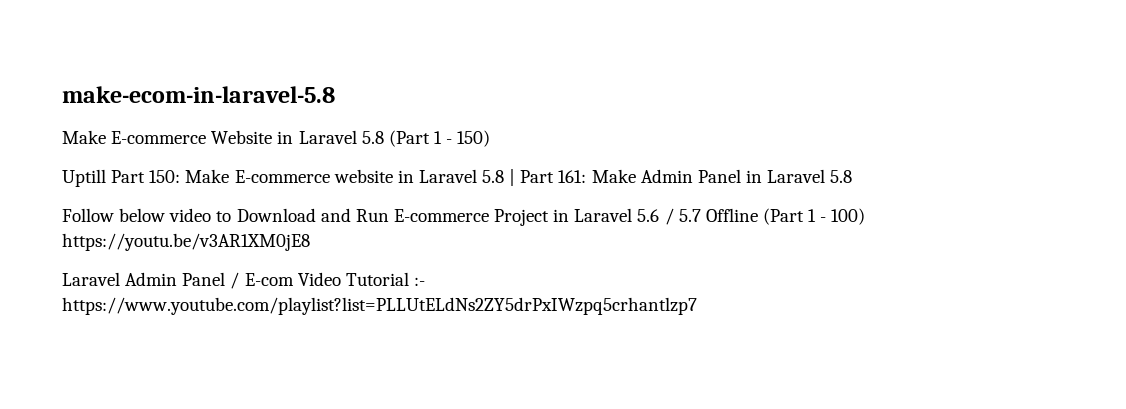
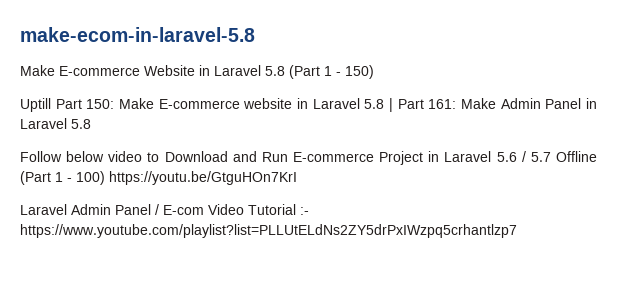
[62,233,310,251] https://youtu.be/v3AR1XM0jE8 -> [109,171,297,185] https://youtu.be/GtguHOn7KrI

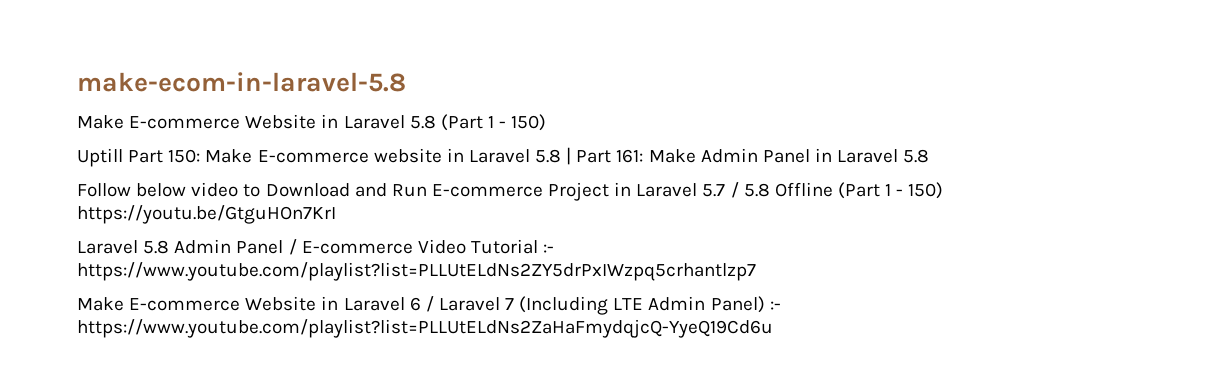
[496,151,551,162] 5.6 / 5.7 -> [702,182,770,198] 5.7 / 5.8
[76,171,105,185] 100) -> [908,182,944,199] 150)
(67, 209) none -> [143,240,170,254] 5.8
[163,205,204,215] E-com -> [301,241,413,254] E-commerce
(517, 231) none -> [77,296,781,315] [77,319,773,338] // Make E-commerce Website in Laravel 6 / Laravel 7 (Including LTE Admin Panel) :- https://www.youtube.com/playlist?list=PLLUtELdNs2ZaHaFmydqjcQ-YyeQ19Cd6u

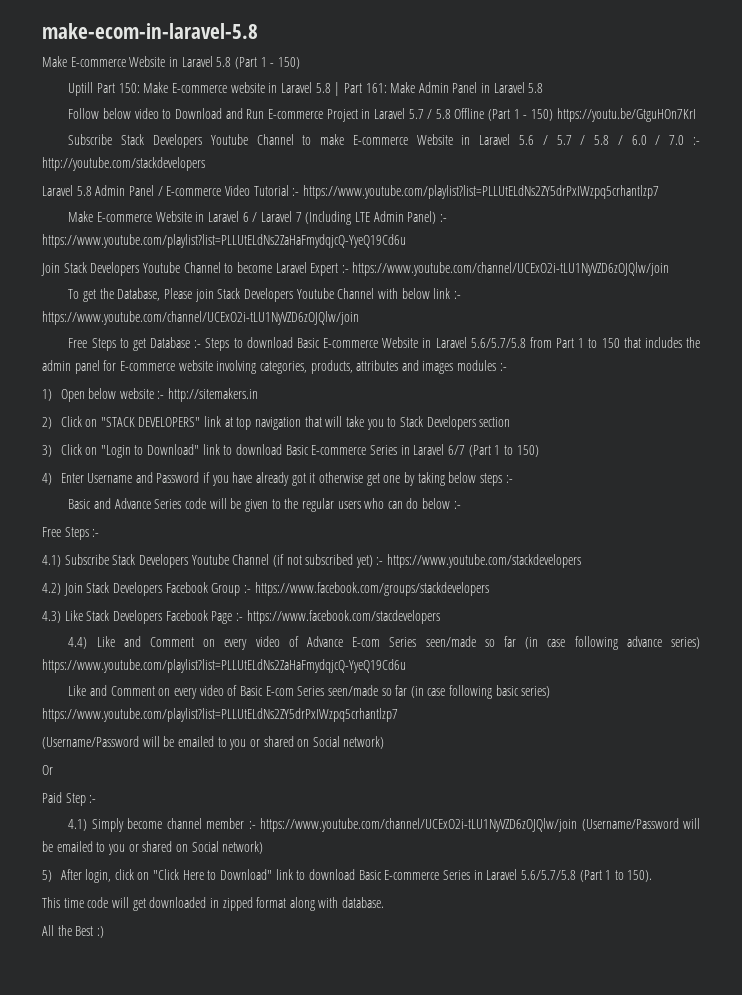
(336, 214) none -> [68,134,700,148] [42,157,205,171] // Subscribe Stack Developers Youtube Channel to make E-commerce Website in Laravel 5.6 / 5.7 / 5.8 / 6.0 / 7.0 :- http://youtube.com/stackdevelopers
(773, 328) none -> [41,262,670,276] [68,288,461,302] [42,311,359,325] [68,337,700,351] [42,360,507,374] [42,388,259,402] [42,416,511,430] [42,444,539,458] [42,472,513,486] [68,498,461,512] [42,527,100,540] [42,554,582,568] [42,582,489,596] [42,610,440,624] [68,636,701,650] [42,659,406,673] [68,685,551,699] [42,708,398,722] [42,736,385,750] [42,765,53,775] [42,792,97,806] [68,818,701,832] [42,841,264,855] [42,869,653,883] [42,897,385,911] [42,925,104,938] // Join Stack Developers Youtube Channel to become Laravel Expert :- https://www.youtube.com/channel/UCExO2i-tLU1NyVZD6zOJQlw/join // To get the Database, Please join Stack Developers Youtube Channel with below link :- https://www.youtube.com/channel/UCExO2i-tLU1NyVZD6zOJQlw/join // Free Steps to get Database :- Steps to download Basic E-commerce Website in Laravel 5.6/5.7/5.8 from Part 1 to 150 that includes the admin panel for E-commerce website involving categories, products, attributes and images modules :- // 1) Open below website :- http://sitemakers.in // 2) Click on "STACK DEVELOPERS" link at top navigation that will take you to Stack Developers section // 3) Click on "Login to Download" link to download Basic E-commerce Series in Laravel 6/7 (Part 1 to 150) // 4) Enter Username and Password if you have already got it otherwise get one by taking below steps :- // Basic and Advance Series code will be given to the regular users who can do below :- // Free Steps :- // 4.1) Subscribe Stack Developers Youtube Channel (if not subscribed yet) :- https://www.youtube.com/stackdevelopers // 4.2) Join Stack Developers Facebook Group :- https://www.facebook.com/groups/stackdevelopers // 4.3) Like Stack Developers Facebook Page :- https://www.facebook.com/stacdevelopers // 4.4) Like and Comment on every video of Advance E-com Series seen/made so far (in case following advance series) https://www.youtube.com/playlist?list=PLLUtELdNs2ZaHaFmydqjcQ-YyeQ19Cd6u // Like and Comment on every video of Basic E-com Series seen/made so far (in case following basic series) https://www.youtube.com/playlist?list=PLLUtELdNs2ZY5drPxIWzpq5crhantlzp7 // (Username/Password will be emailed to you or shared on Social network) // Or // Paid Step :- // 4.1) Simply become channel member :- https://www.youtube.com/channel/UCExO2i-tLU1NyVZD6zOJQlw/join (Username/Password will be emailed to you or shared on Social network) // 5) After login, click on "Click Here to Download" link to download Basic E-commerce Series in Laravel 5.6/5.7/5.8 (Part 1 to 150). // This time code will get downloaded in zipped format along with database. // All the Best :)

